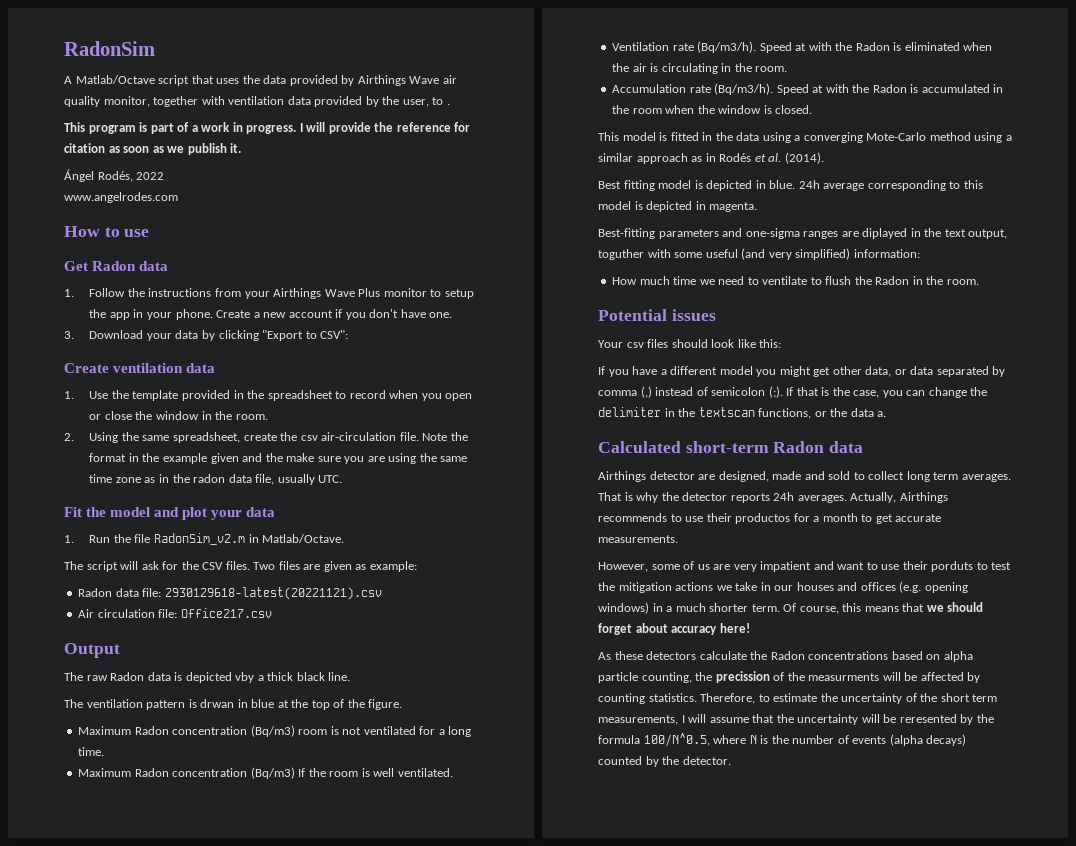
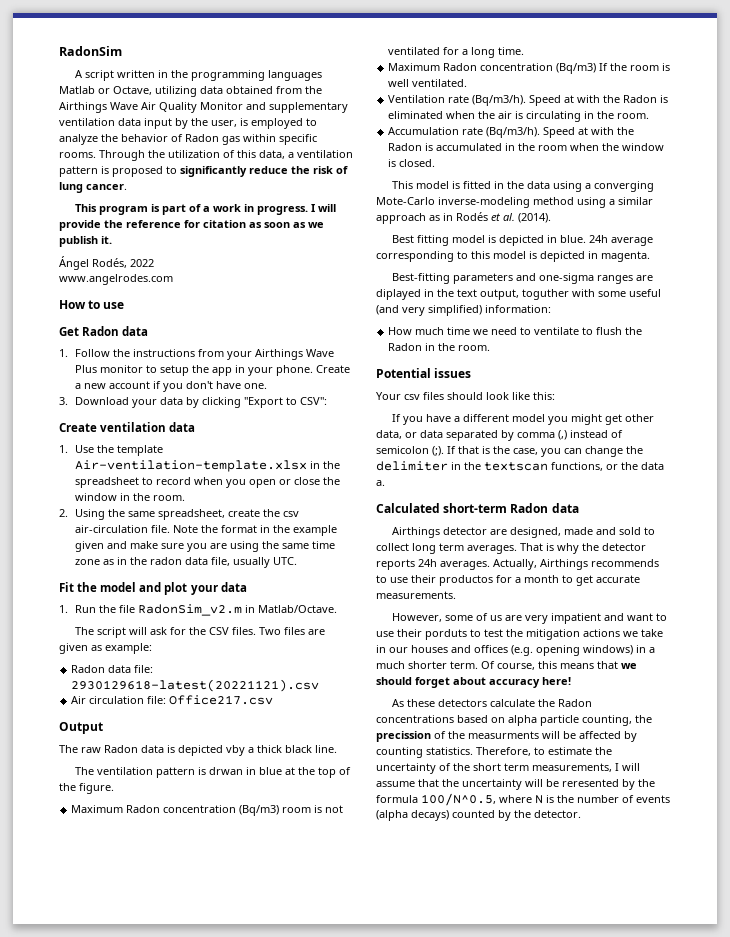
[75,75,457,86] [64,96,363,107] Matlab/Octave script that uses the data provided by Airthings Wave air quality monitor, together with ventilation data provided -> [85,70,323,81] [59,86,322,97] [59,102,348,113] [59,118,172,129] script written in the programming languages Matlab or Octave, utilizing data obtained from the Airthings Wave Air Quality Monitor and supplementary ventilation data input
[432,97,450,105] to . -> [240,118,317,129] [59,134,317,145] [59,150,353,161] [59,166,348,177] [59,182,127,193] is employed to analyze the behavior of Radon gas within specific rooms. Through the utilization of this data, a ventilation pattern is proposed to significantly reduce the risk of lung cancer.
[181,390,230,401] provided -> [74,460,307,472] Air-ventilation-template.xlsx
[265,453,283,462] the -> (127, 545) none
(927, 136) none -> [438,197,530,208] inverse-modeling

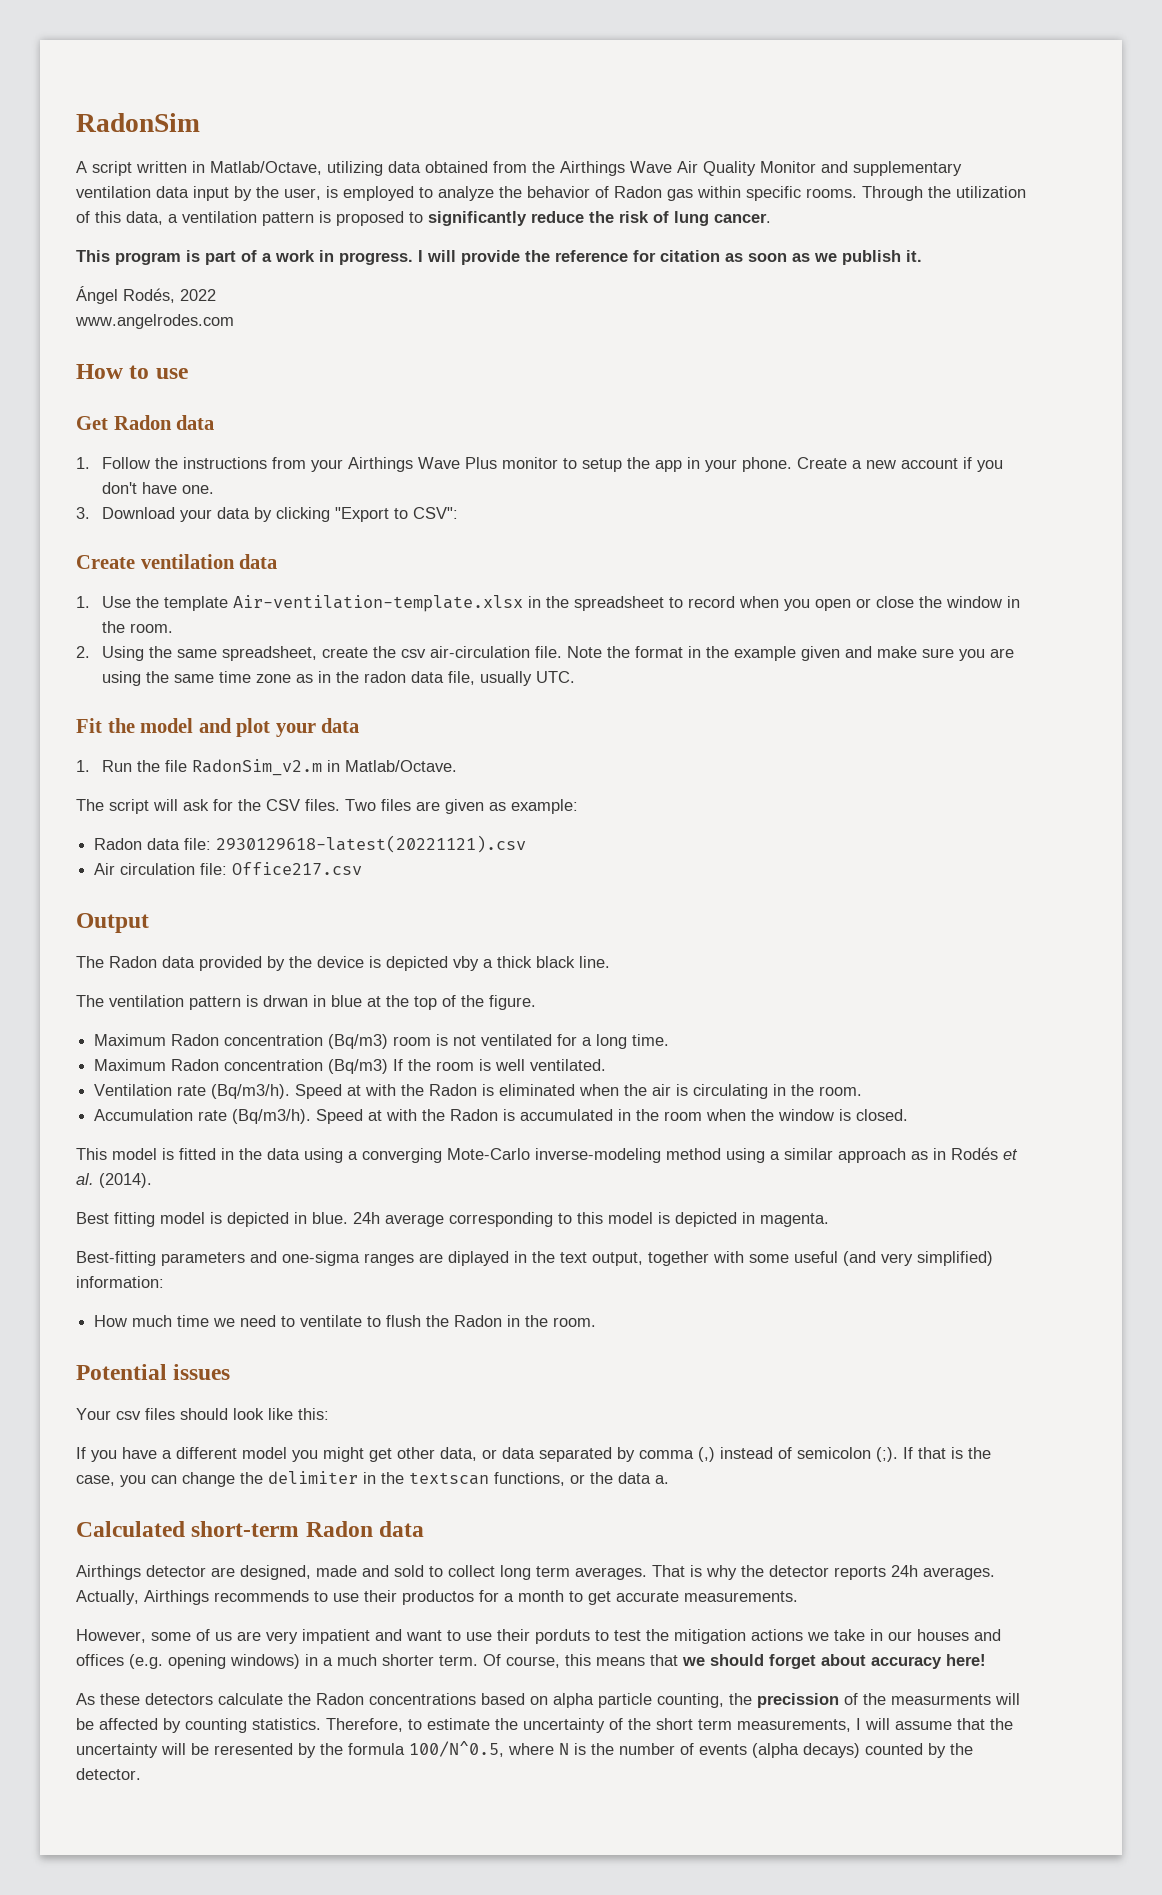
[171,70,323,81] [59,86,152,95] the programming languages Matlab or Octave, -> [210,161,322,175] Matlab/Octave,
[81,745,164,753] raw Radon data -> [109,956,364,971] Radon data provided by the device
[522,289,569,300] toguther -> [648,1251,709,1266] together

